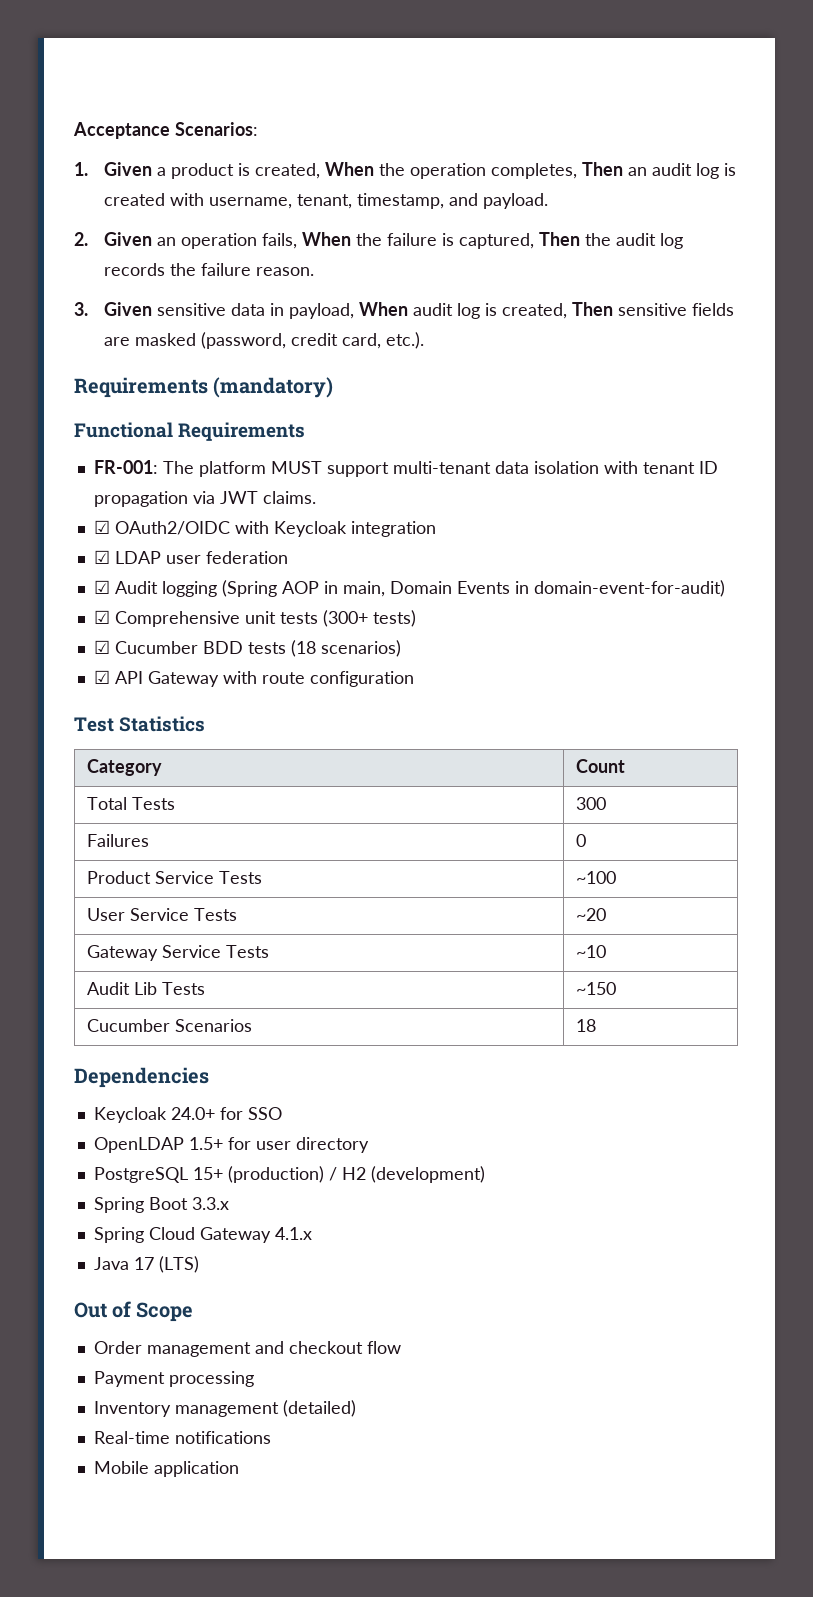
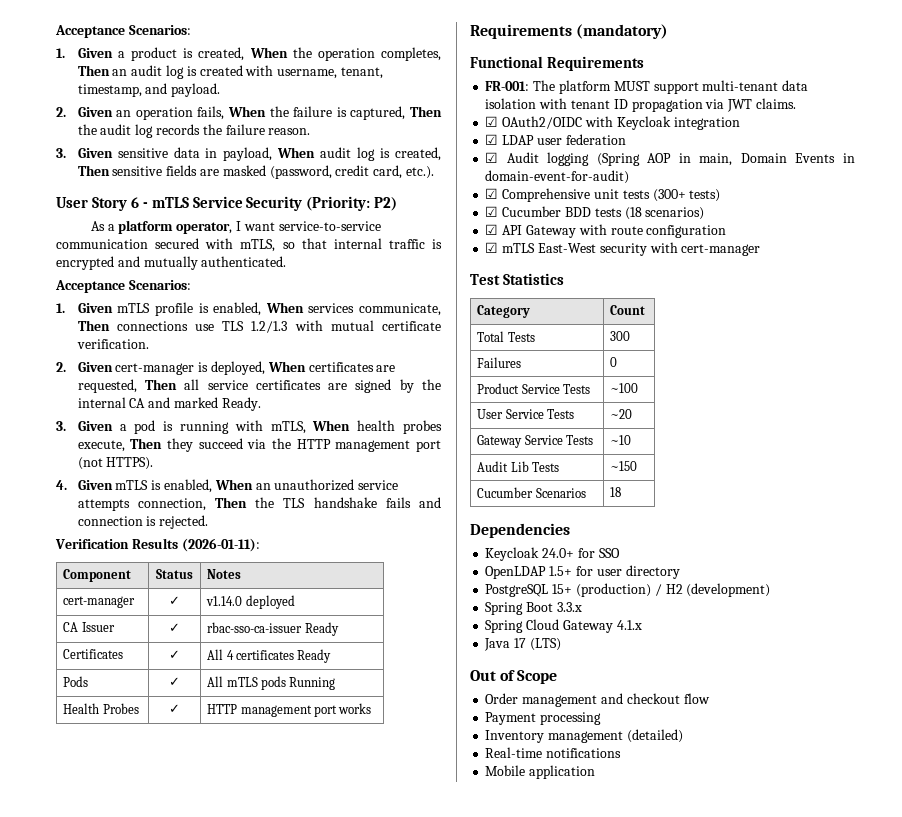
(425, 340) none -> [56,196,398,211] [90,220,381,234] [56,238,442,252] [56,256,287,270] [55,280,191,293] [56,302,442,316] [77,320,441,333] [76,339,149,349] [56,361,396,375] [77,379,441,393] [77,397,261,411] [56,420,443,434] [77,438,441,452] [77,457,154,470] [56,479,399,493] [77,497,441,511] [77,515,209,529] [55,538,260,552] [63,569,132,582] [156,569,193,579] [207,569,242,579] [63,596,136,608] [169,596,180,605] [206,595,295,609] [63,622,115,632] [169,623,180,632] [207,622,339,636] [63,649,124,659] [169,650,180,659] [207,649,332,663] [63,676,89,687] [169,677,180,686] [207,676,336,690] [63,703,139,714] [169,704,180,713] [207,703,372,717] // User Story 6 - mTLS Service Security (Priority: P2) // As a platform operator, I want service-to-service communication secured with mTLS, so that internal traffic is encrypted and mutually authenticated. // Acceptance Scenarios: // 1. Given mTLS profile is enabled, When services communicate, Then connections use TLS 1.2/1.3 with mutual certificate verification. // 2. Given cert-manager is deployed, When certificates are requested, Then all service certificates are signed by the internal CA and marked Ready. // 3. Given a pod is running with mTLS, When health probes execute, Then they succeed via the HTTP management port (not HTTPS). // 4. Given mTLS is enabled, When an unauthorized service attempts connection, Then the TLS handshake fails and connection is rejected. // Verification Results (2026-01-11): // Component | Status | Notes // cert-manager | ✓ | v1.14.0 deployed // CA Issuer | ✓ | rbac-sso-ca-issuer Ready // Certificates | ✓ | All 4 certificates Ready // Pods | ✓ | All mTLS pods Running // Health Probes | ✓ | HTTP management port works
(414, 679) none -> [485,242,761,256] // ☑ mTLS East-West security with cert-manager

